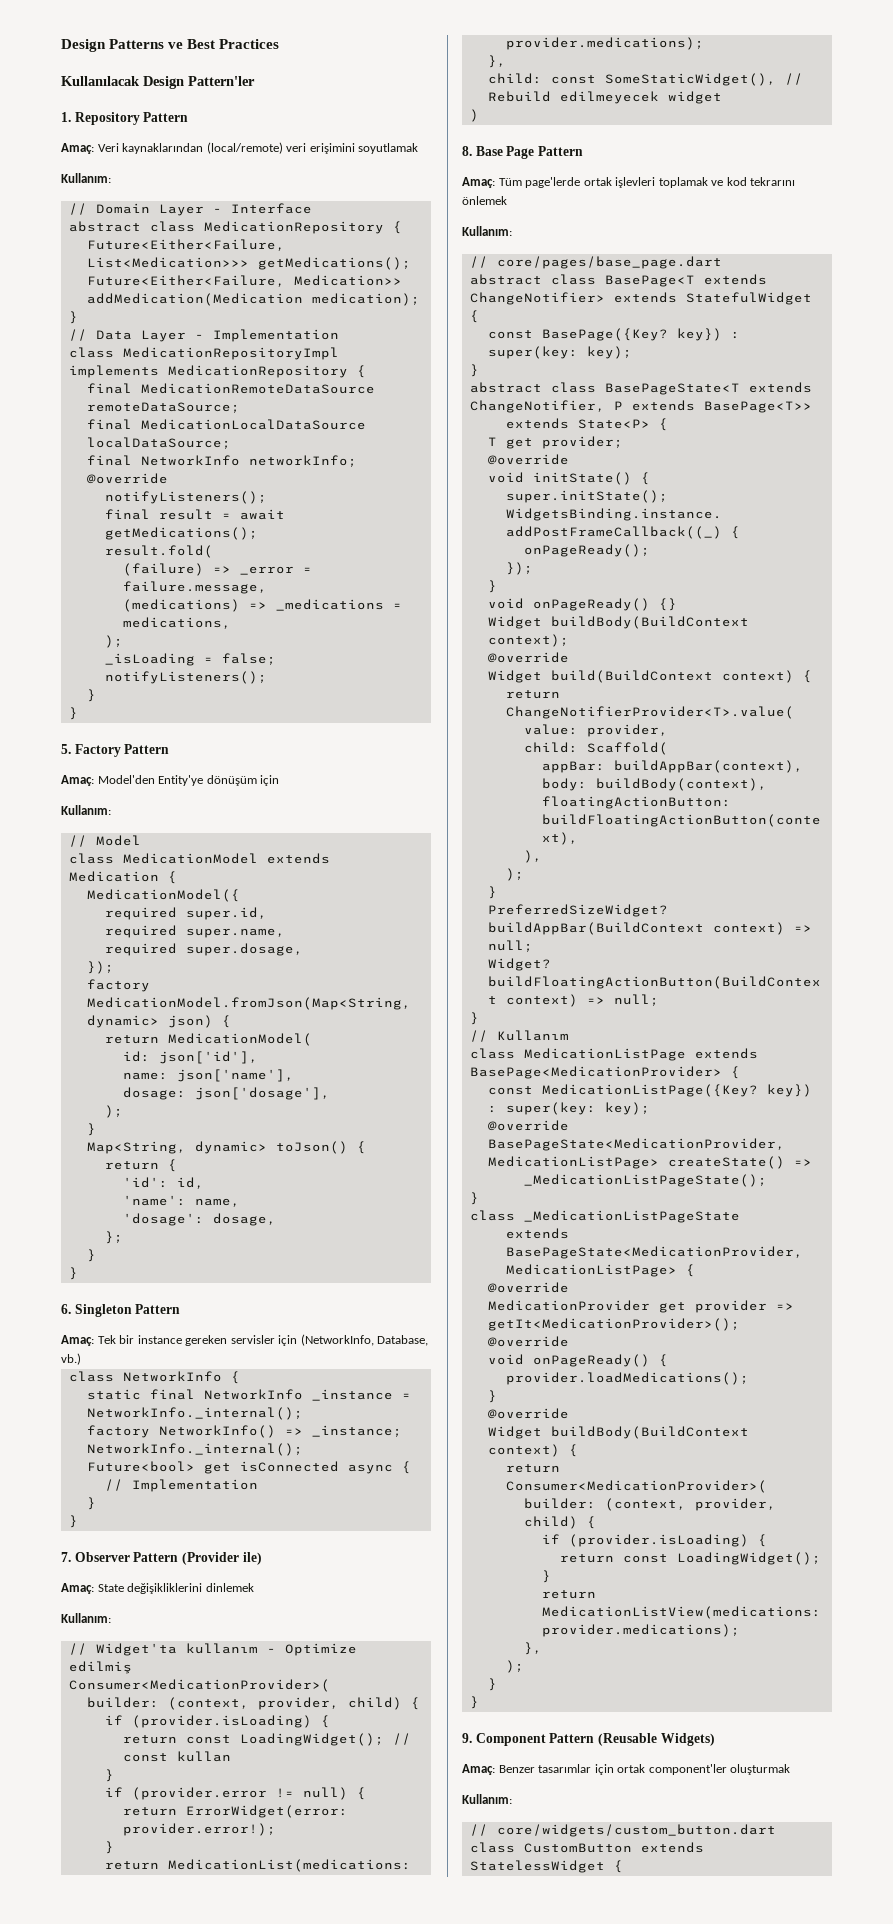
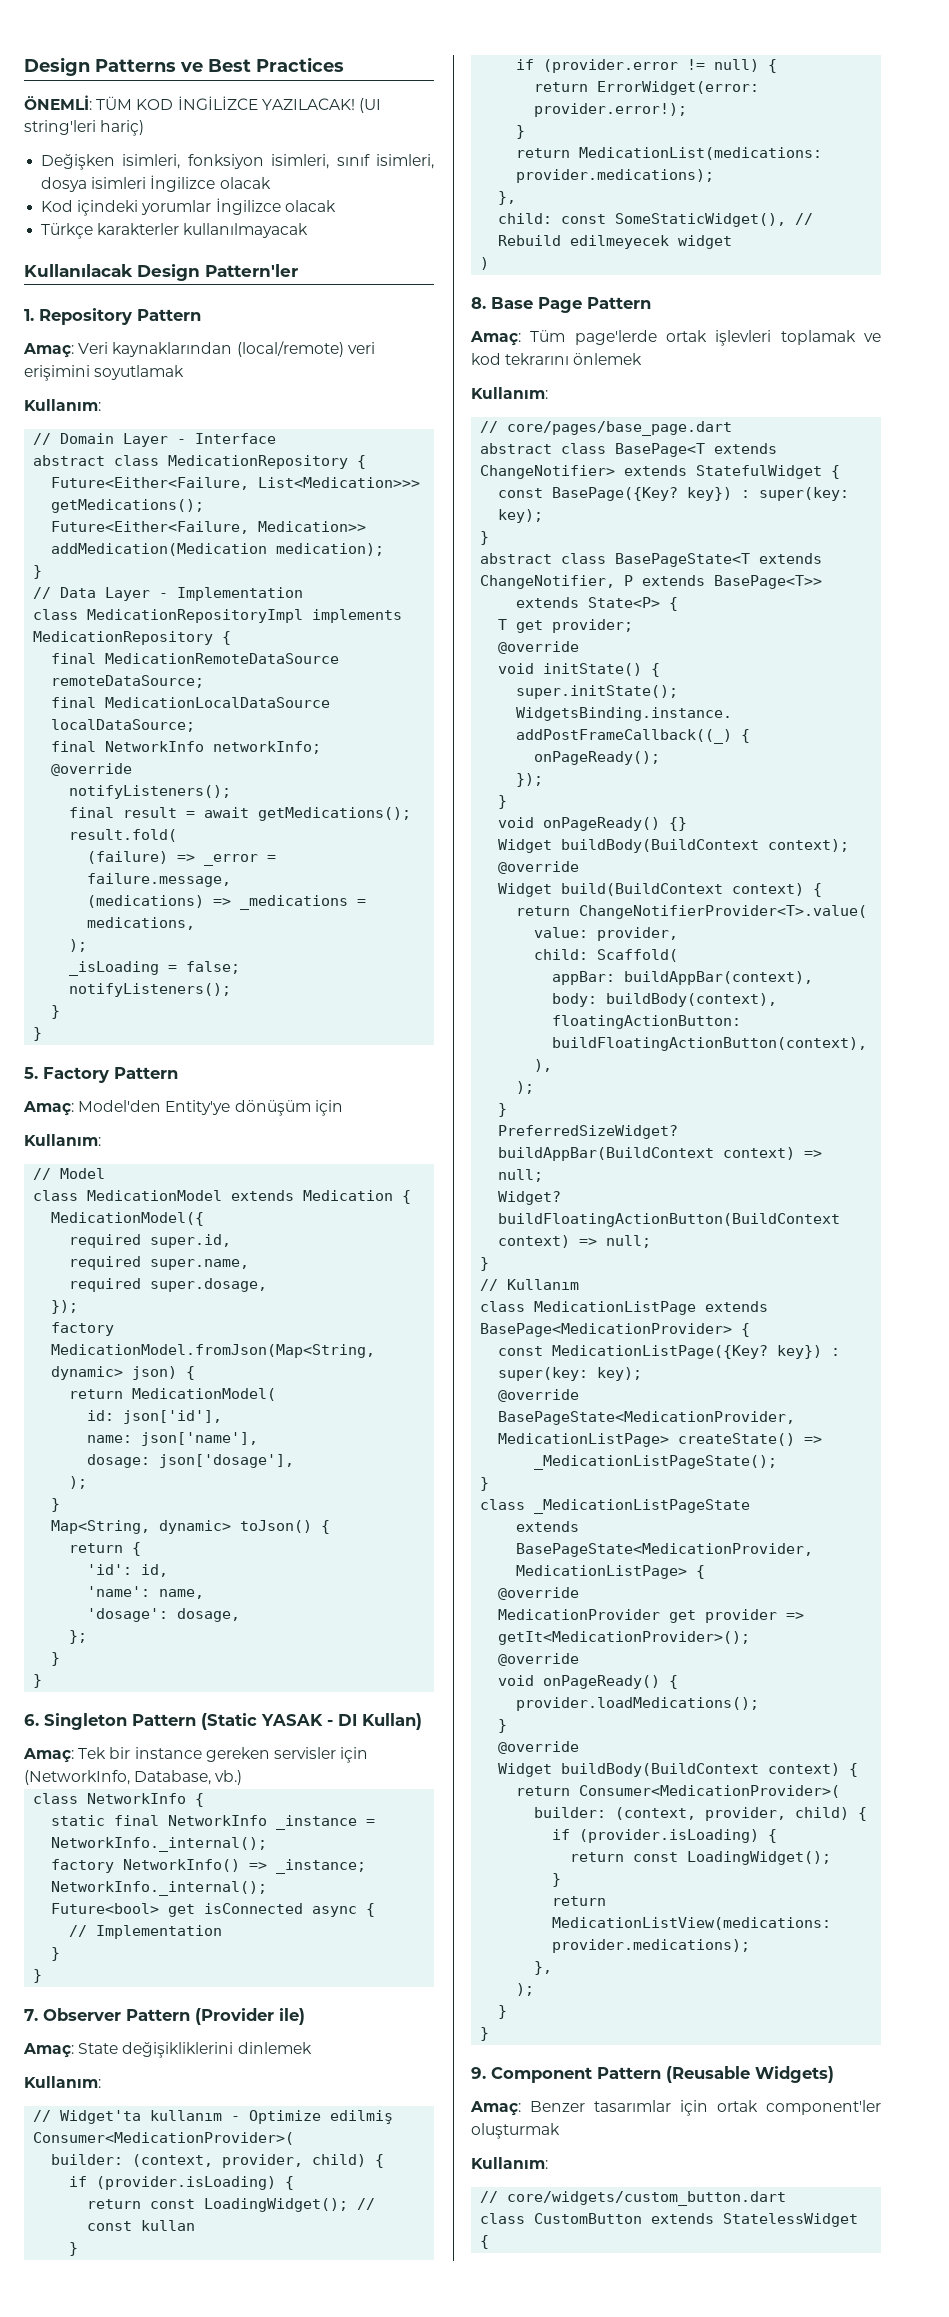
(280, 44) none -> [24,95,381,113] [24,120,145,136] [41,154,434,170] [41,175,271,192] [41,198,336,216] [41,223,309,239] // ÖNEMLİ: TÜM KOD İNGİLİZCE YAZILACAK! (UI string'leri hariç) // Değişken isimleri, fonksiyon isimleri, sınıf isimleri, dosya isimleri İngilizce olacak // Kod içindeki yorumlar İngilizce olacak // Türkçe karakterler kullanılmayacak
(181, 1309) none -> [201,1713,422,1730] (Static YASAK - DI Kullan)

